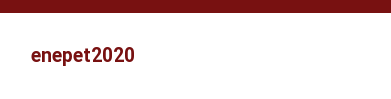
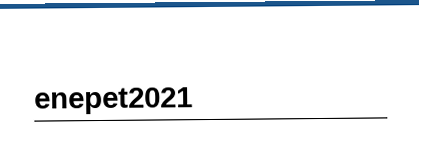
[31,47,135,66] enepet2020 -> [34,87,193,115] enepet2021

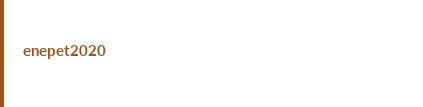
[34,87,193,115] enepet2021 -> [23,45,106,59] enepet2020

